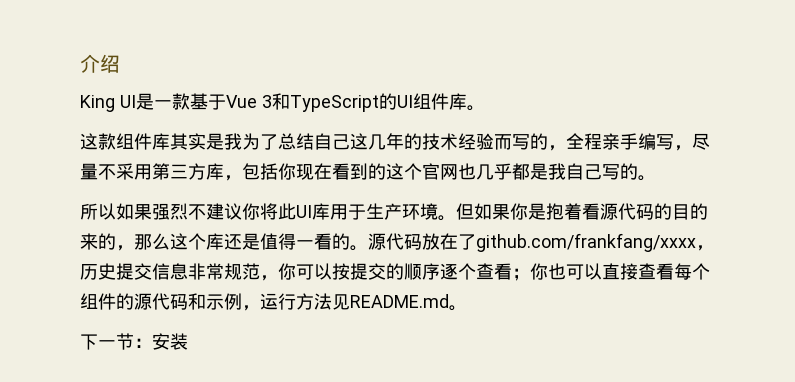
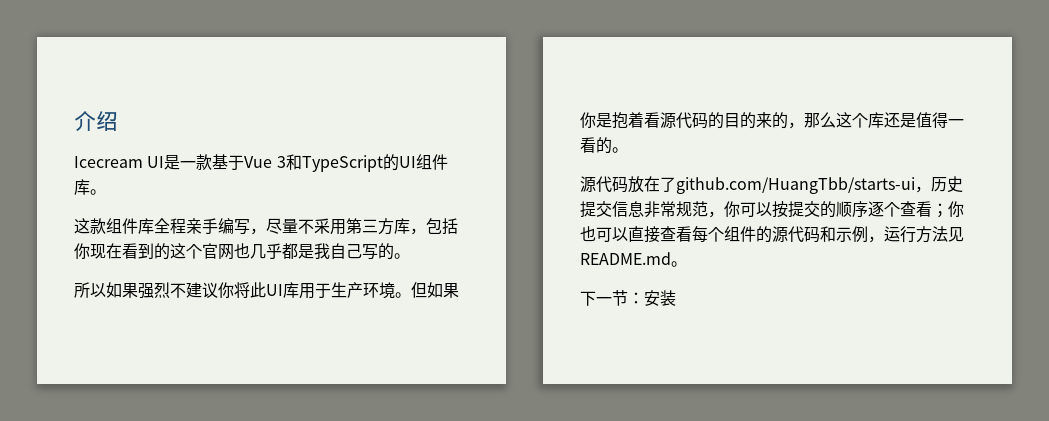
[80,95,115,112] King -> [74,156,143,168] Icecream
[170,133,566,151] 其实是我为了总结自己这几年的技术经验而写的， -> (154, 226) none
(368, 248) none -> (628, 150) //
[476,233,696,252] github.com/frankfang/xxxx -> [676,177,915,194] github.com/HuangTbb/starts-ui

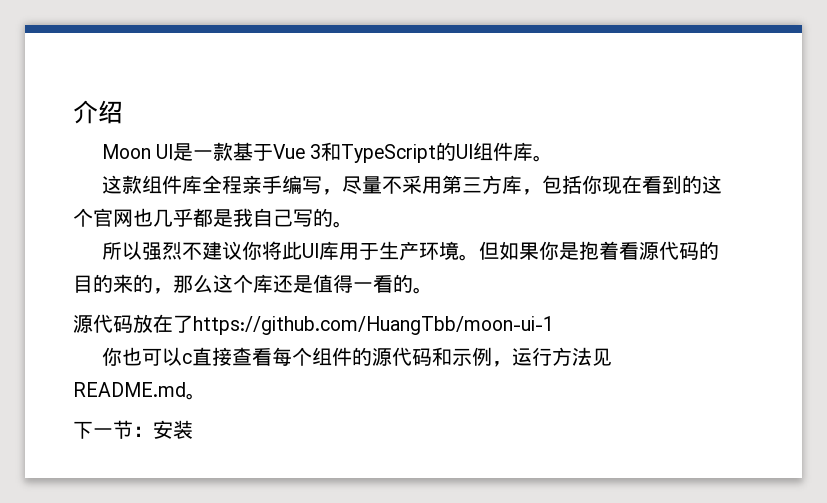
[74,156,143,168] Icecream -> [101,144,151,159] Moon
[106,282,138,298] 如果 -> (142, 250) none
[676,176,963,194] [580,201,948,218] github.com/HuangTbb/starts-ui，历史提交信息非常规范，你可以按提交的顺序逐个查看； -> [193,316,554,335] https://github.com/HuangTbb/moon-ui-1 //
(628, 234) none -> [181,353,192,364] c

